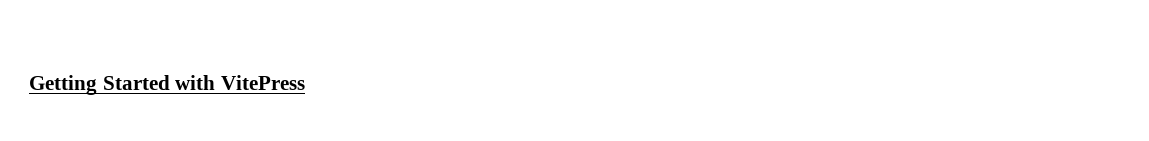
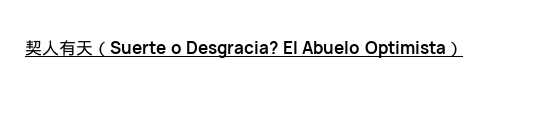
[29,75,306,95] Getting Started with VitePress -> [25,40,463,58] 契人有天（Suerte o Desgracia? El Abuelo Optimista）

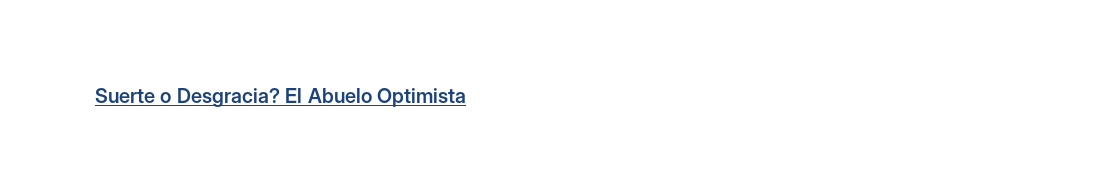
[25,40,110,57] 契人有天（ -> (95, 95) none
[445,41,463,57] ） -> (466, 97) none

